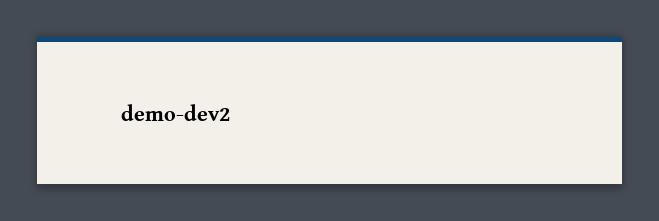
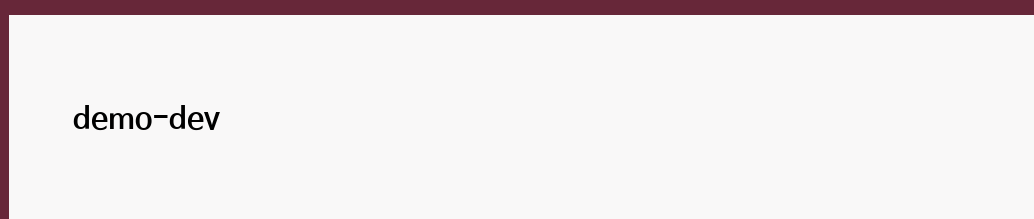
[121,104,230,121] demo-dev2 -> [73,105,220,131] demo-dev

